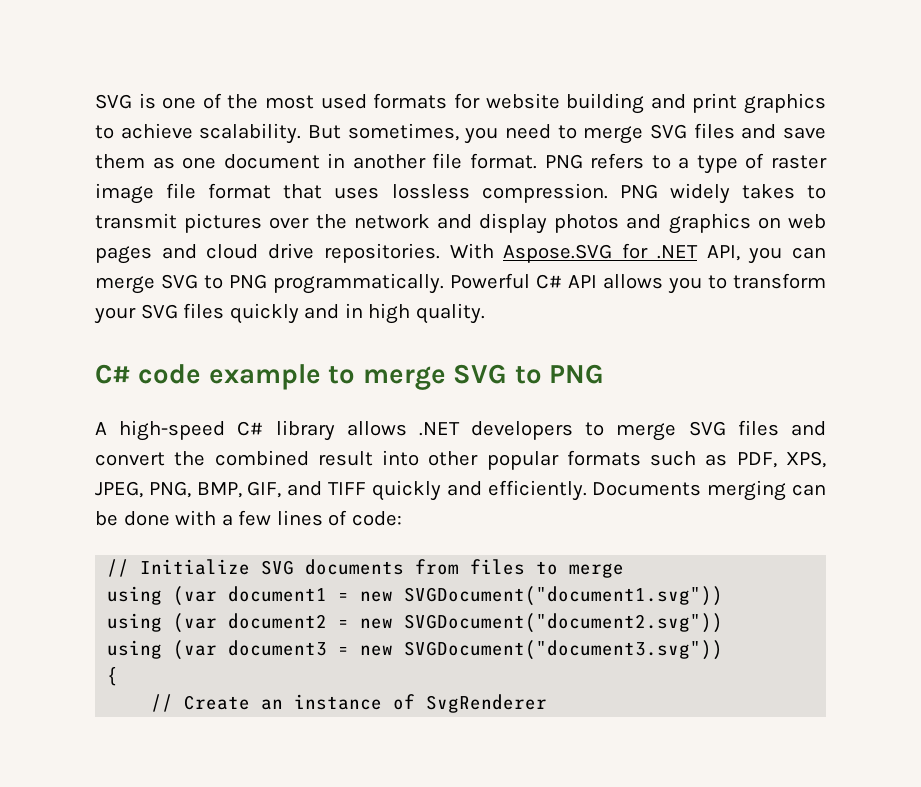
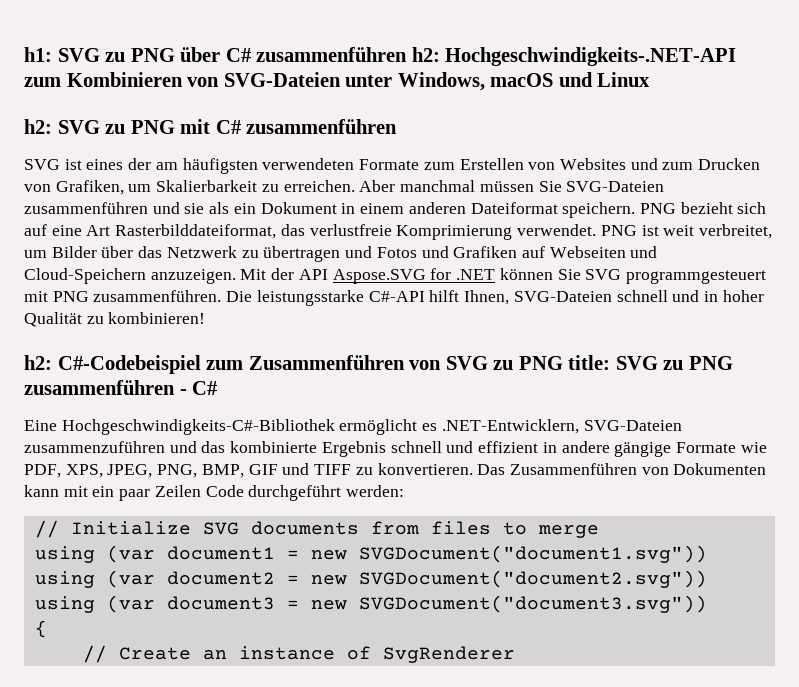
[95,93,827,114] [95,123,826,144] [95,153,827,174] [95,183,827,204] [95,213,826,234] [95,243,827,264] [95,273,826,294] [94,303,485,324] [95,364,604,390] [95,420,826,441] [95,450,728,470] SVG is one of the most used formats for website building and print graphics to achieve scalability. But sometimes, you need to merge SVG files and save them as one document in another file format. PNG refers to a type of raster image file format that uses lossless compression. PNG widely takes to transmit pictures over the network and display photos and graphics on web pages and cloud drive repositories. With Aspose.SVG for .NET API, you can merge SVG to PNG programmatically. Powerful C# API allows you to transform your SVG files quickly and in high quality. // C# code example to merge SVG to PNG // A high-speed C# library allows .NET developers to merge SVG files and convert the combined result into other popular formats such as -> [24,47,737,66] [24,72,651,91] [24,119,398,134] [24,158,761,174] [24,180,665,195] [24,202,767,218] [24,224,772,240] [24,246,658,262] [24,268,766,284] [24,290,764,306] [24,312,206,327] [24,355,733,374] [24,380,218,395] [24,419,682,435] [24,441,767,457] h1: SVG zu PNG über C# zusammenführen h2: Hochgeschwindigkeits-.NET-API zum Kombinieren von SVG-Dateien unter Windows, macOS und Linux // h2: SVG zu PNG mit C# zusammenführen // SVG ist eines der am häufigsten verwendeten Formate zum Erstellen von Websites und zum Drucken von Grafiken, um Skalierbarkeit zu erreichen. Aber manchmal müssen Sie SVG-Dateien zusammenführen und sie als ein Dokument in einem anderen Dateiformat speichern. PNG bezieht sich auf eine Art Rasterbilddateiformat, das verlustfreie Komprimierung verwendet. PNG ist weit verbreitet, um Bilder über das Netzwerk zu übertragen und Fotos und Grafiken auf Webseiten und Cloud-Speichern anzuzeigen. Mit der API Aspose.SVG for .NET können Sie SVG programmgesteuert mit PNG zusammenführen. Die leistungsstarke C#-API hilft Ihnen, SVG-Dateien schnell und in hoher Qualität zu kombinieren! // h2: C#-Codebeispiel zum Zusammenführen von SVG zu PNG title: SVG zu PNG zusammenführen - C# // Eine Hochgeschwindigkeits-C#-Bibliothek ermöglicht es .NET-Entwicklern, SVG-Dateien zusammenzuführen und das kombinierte Ergebnis schnell und effizient in andere gängige Formate wie
[247,480,826,501] [95,510,402,526] GIF, and TIFF quickly and efficiently. Documents merging can be done with a few lines of code: -> [248,463,767,475] [24,485,405,501] GIF und TIFF zu konvertieren. Das Zusammenführen von Dokumenten kann mit ein paar Zeilen Code durchgeführt werden:

